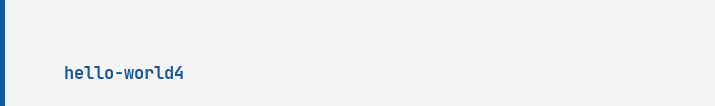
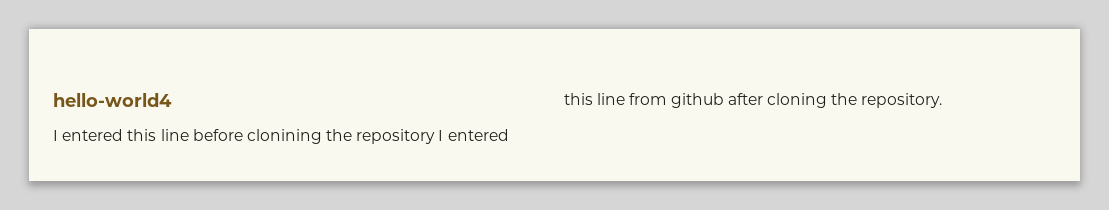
(184, 72) none -> [53,129,509,144] [564,93,943,108] // I entered this line before clonining the repository I entered this line from github after cloning the repository.

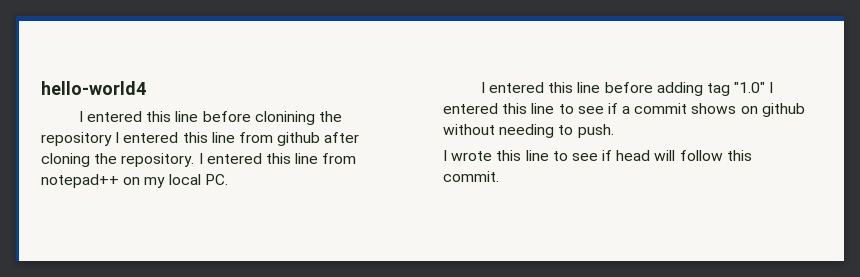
(943, 100) none -> [198,153,357,164] [41,174,228,188] [480,82,774,96] [443,103,805,117] [443,124,614,138] [443,150,752,161] [443,171,499,182] I entered this line from notepad++ on my local PC. // I entered this line before adding tag "1.0" I entered this line to see if a commit shows on github without needing to push. // I wrote this line to see if head will follow this commit.

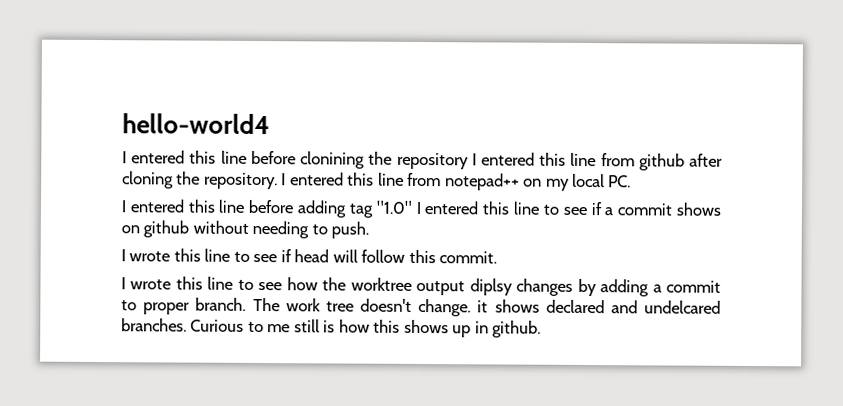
(499, 176) none -> [121,276,722,297] [121,297,721,317] [121,318,542,338] // I wrote this line to see how the worktree output diplsy changes by adding a commit to proper branch. The work tree doesn't change. it shows declared and undelcared branches. Curious to me still is how this shows up in github.

